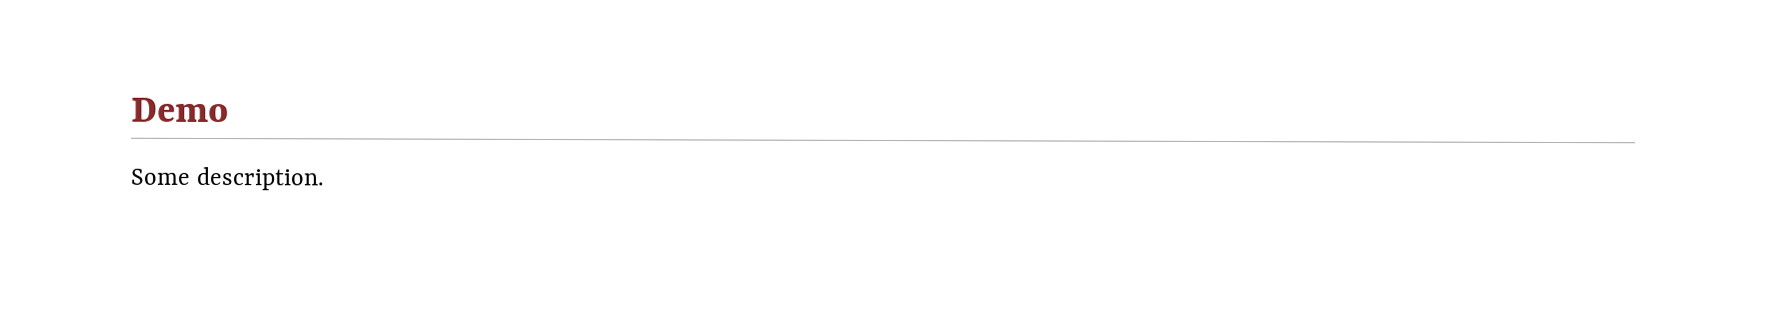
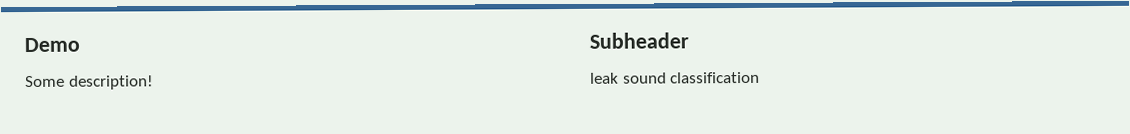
[196,166,325,191] description. -> [68,75,154,90] [589,32,689,49] [590,71,761,84] description! // Subheader // leak sound classification

